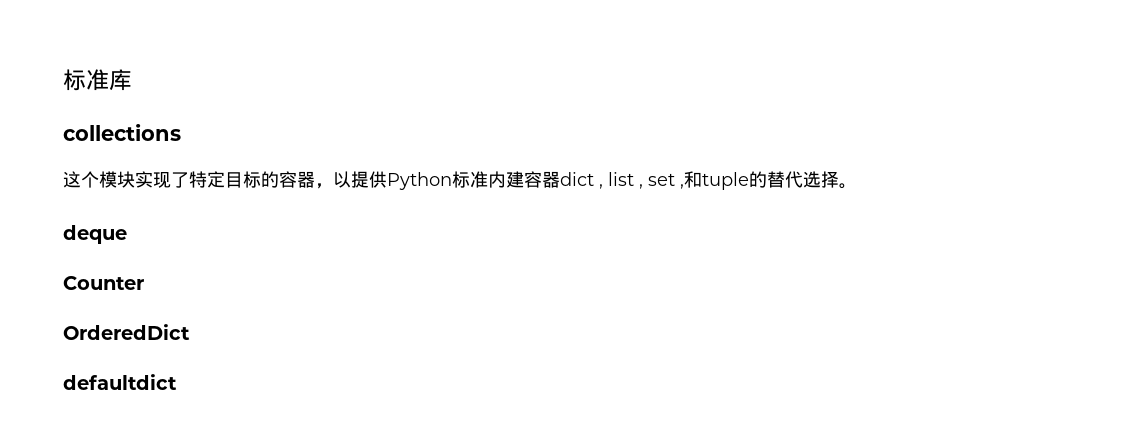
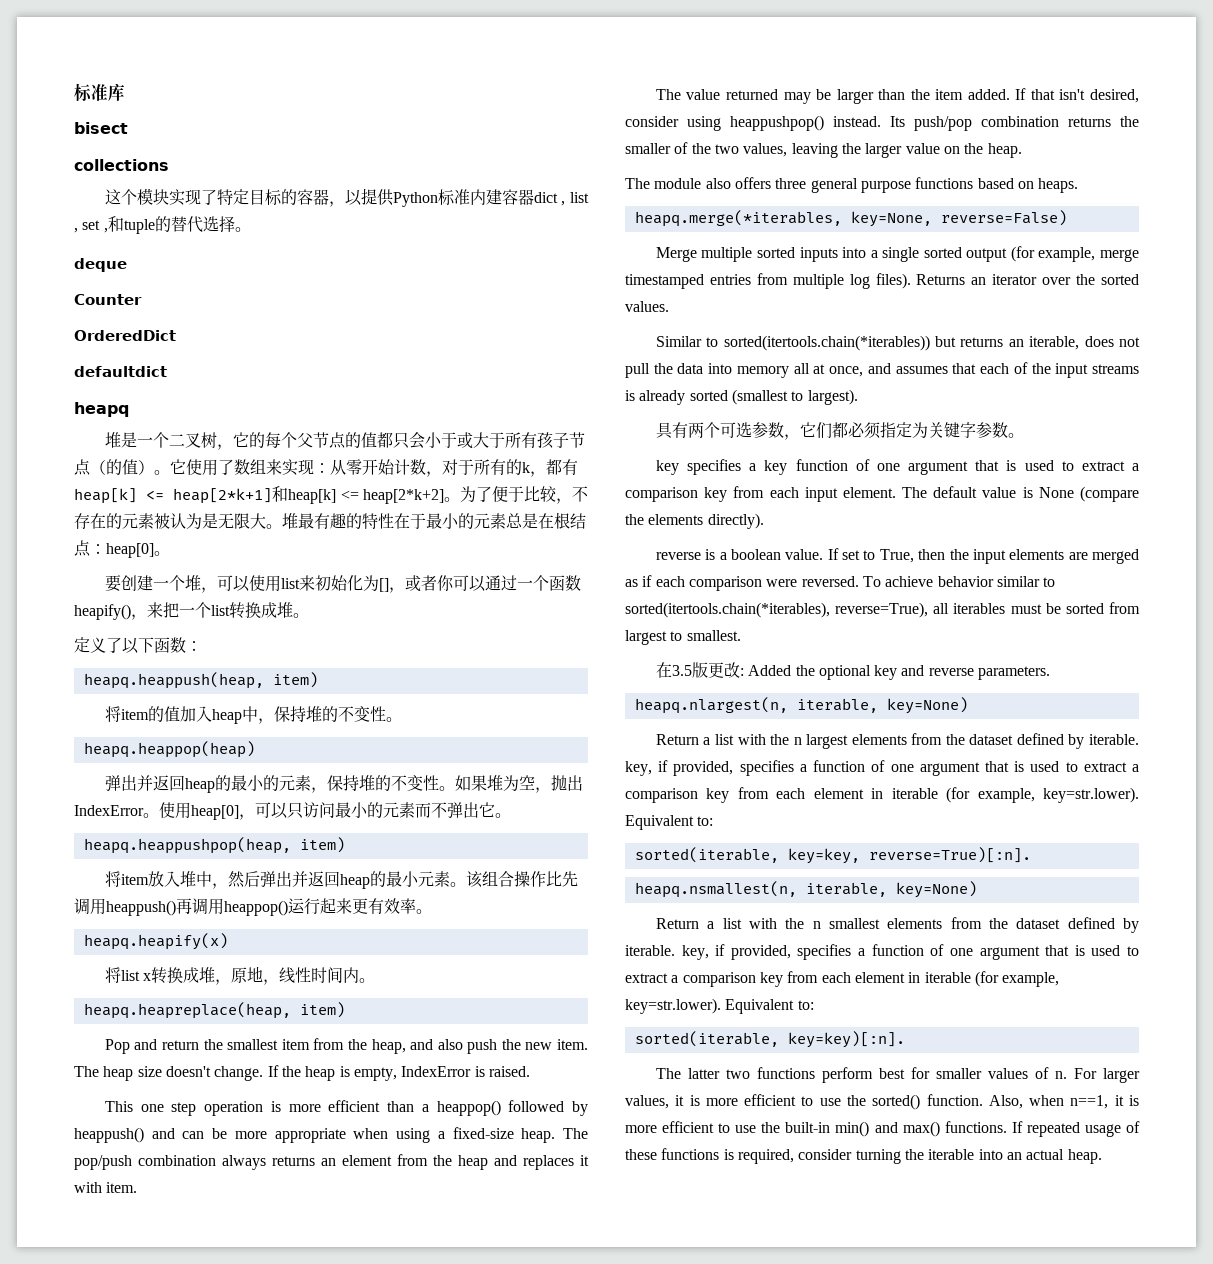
(132, 80) none -> [74,122,128,134] // bisect
(177, 382) none -> [74,402,129,417] [104,432,585,450] [74,459,578,477] [74,486,588,504] [74,512,586,530] [74,540,170,558] [104,575,581,593] [74,602,309,620] [74,637,202,654] [83,672,318,689] [104,706,402,724] [83,741,255,758] [104,775,583,793] [74,802,511,820] [83,837,345,854] [104,871,578,889] [74,898,432,916] [83,933,228,950] [104,966,376,985] [83,1002,345,1019] [104,1038,588,1054] [74,1065,530,1081] [104,1100,589,1116] [74,1127,589,1143] [74,1154,589,1170] [74,1182,138,1193] [655,88,1139,104] [625,115,1139,131] [625,142,1022,158] [625,177,1079,193] [634,210,1067,227] [655,246,1139,262] [625,273,1139,289] [625,301,669,312] [655,335,1140,351] [625,362,1139,378] [625,389,858,405] [655,422,1024,440] [655,459,1139,475] [625,486,1139,502] [625,513,764,529] [655,548,1139,564] [625,575,1056,591] [625,602,1140,618] [625,630,741,645] [655,662,1051,680] [634,697,968,714] [655,733,1139,749] [625,760,1139,776] [625,787,1139,803] [625,815,714,830] [634,847,1031,864] [634,881,977,898] [655,917,1139,933] [625,944,1140,960] [625,971,1060,987] [625,998,814,1014] [634,1031,905,1048] [655,1067,1140,1083] [625,1094,1139,1110] [625,1121,1140,1137] [625,1148,1102,1164] // heapq // 堆是一个二叉树，它的每个父节点的值都只会小于或大于所有孩子节点（的值）。它使用了数组来实现：从零开始计数，对于所有的k，都有heap[k] <= heap[2*k+1]和heap[k] <= heap[2*k+2]。为了便于比较，不存在的元素被认为是无限大。堆最有趣的特性在于最小的元素总是在根结点：heap[0]。 // 要创建一个堆，可以使用list来初始化为[]，或者你可以通过一个函数heapify()，来把一个list转换成堆。 // 定义了以下函数： // heapq.heappush(heap, item) // 将item的值加入heap中，保持堆的不变性。 // heapq.heappop(heap) // 弹出并返回heap的最小的元素，保持堆的不变性。如果堆为空，抛出IndexError。使用heap[0]，可以只访问最小的元素而不弹出它。 // heapq.heappushpop(heap, item) // 将item放入堆中，然后弹出并返回heap的最小元素。该组合操作比先调用heappush()再调用heappop()运行起来更有效率。 // heapq.heapify(x) // 将list x转换成堆，原地，线性时间内。 // heapq.heapreplace(heap, item) // Pop and return the smallest item from the heap, and also push the new item. The heap size doesn't change. If the heap is empty, IndexError is raised. // This one step operation is more efficient than a heappop() followed by heappush() and can be more appropriate when using a fixed-size heap. The pop/push combination always returns an element from the heap and replaces it with item. // The value returned may be larger than the item added. If that isn't desired, consider using heappushpop() instead. Its push/pop combination returns the smaller of the two values, leaving the larger value on the heap. // The module also offers three general purpose functions based on heaps. // heapq.merge(*iterables, key=None, reverse=False) // Merge multiple sorted inputs into a single sorted output (for example, merge timestamped entries from multiple log files). Returns an iterator over the sorted values. // Similar to sorted(itertools.chain(*iterables)) but returns an iterable, does not pull the data into memory all at once, and assumes that each of the input streams is already sorted (smallest to largest). // 具有两个可选参数，它们都必须指定为关键字参数。 // key specifies a key function of one argument that is used to extract a comparison key from each input element. The default value is None (compare the elements directly). // reverse is a boolean value. If set to True, then the input elements are merged as if each comparison were reversed. To achieve behavior similar to sorted(itertools.chain(*iterables), reverse=True), all iterables must be sorted from largest to smallest. // 在3.5版更改: Added the optional key and reverse parameters. // heapq.nlargest(n, iterable, key=None) // Return a list with the n largest elements from the dataset defined by iterable. key, if provided, specifies a function of one argument that is used to extract a comparison key from each element in iterable (for example, key=str.lower). Equivalent to: // sorted(iterable, key=key, reverse=True)[:n]. // heapq.nsmallest(n, iterable, key=None) // Return a list with the n smallest elements from the dataset defined by iterable. key, if provided, specifies a function of one argument that is used to extract a comparison key from each element in iterable (for example, key=str.lower). Equivalent to: // sorted(iterable, key=key)[:n]. // The latter two functions perform best for smaller values of n. For larger values, it is more efficient to use the sorted() function. Also, when n==1, it is more efficient to use the built-in min() and max() functions. If repeated usage of these functions is required, consider turning the iterable into an actual heap.

